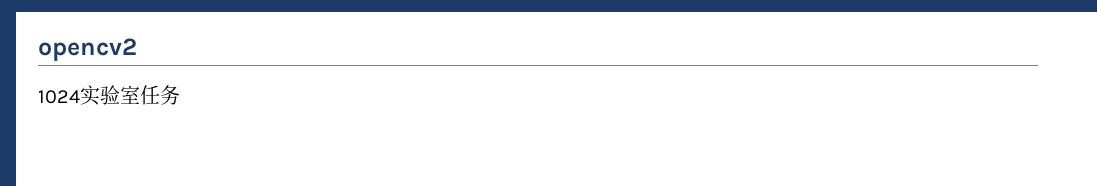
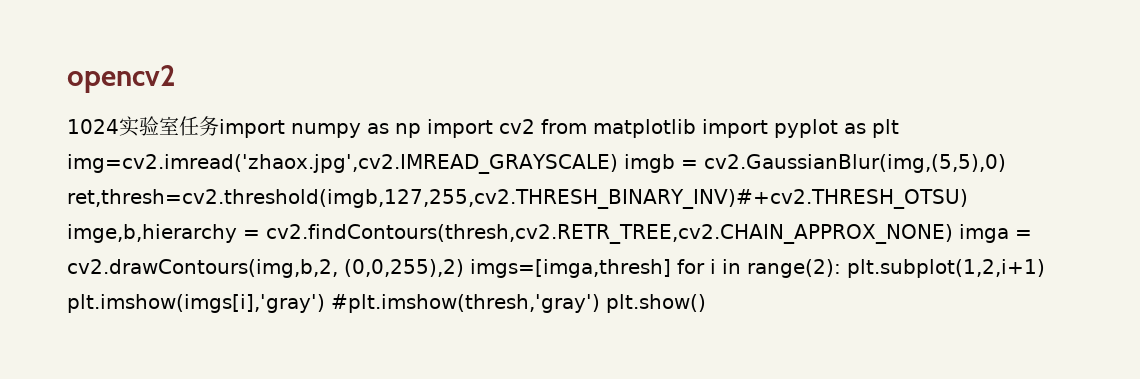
(180, 95) none -> [219,119,899,138] [67,154,1006,174] [67,189,968,209] [67,224,1032,244] [67,259,1045,278] [67,294,706,313] import numpy as np import cv2 from matplotlib import pyplot as plt img=cv2.imread('zhaox.jpg',cv2.IMREAD_GRAYSCALE) imgb = cv2.GaussianBlur(img,(5,5),0) ret,thresh=cv2.threshold(imgb,127,255,cv2.THRESH_BINARY_INV)#+cv2.THRESH_OTSU) imge,b,hierarchy = cv2.findContours(thresh,cv2.RETR_TREE,cv2.CHAIN_APPROX_NONE) imga = cv2.drawContours(img,b,2, (0,0,255),2) imgs=[imga,thresh] for i in range(2): plt.subplot(1,2,i+1) plt.imshow(imgs[i],'gray') #plt.imshow(thresh,'gray') plt.show()

